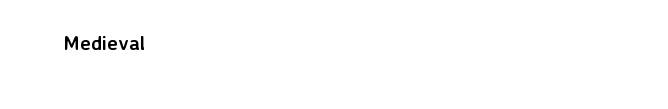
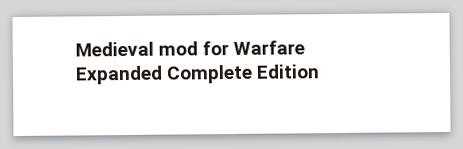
(145, 43) none -> [158,40,306,56] [75,64,321,85] mod for Warfare Expanded Complete Edition

